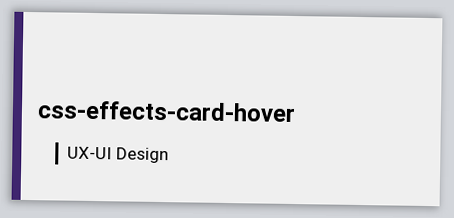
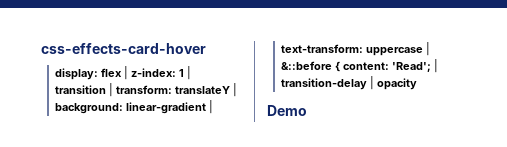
[67,146,169,164] UX-UI Design -> [55,66,192,80] [55,83,238,97] [55,100,214,114] [281,42,431,56] [281,59,439,73] [281,76,418,90] [267,105,307,116] display: flex | z-index: 1 | transition | transform: translateY | background: linear-gradient | text-transform: uppercase | &::before { content: 'Read'; | transition-delay | opacity // Demo

